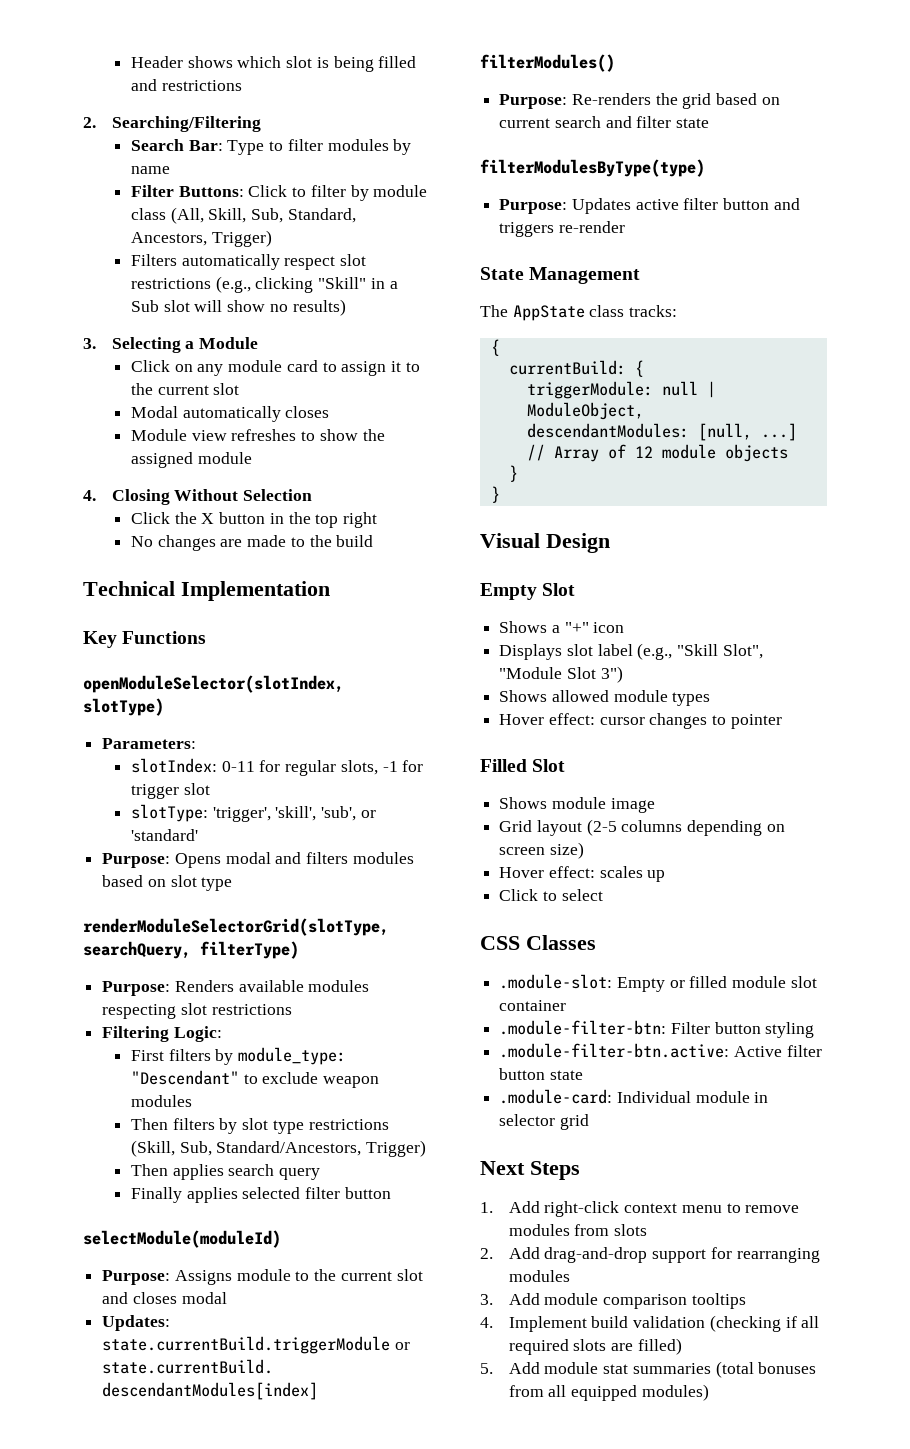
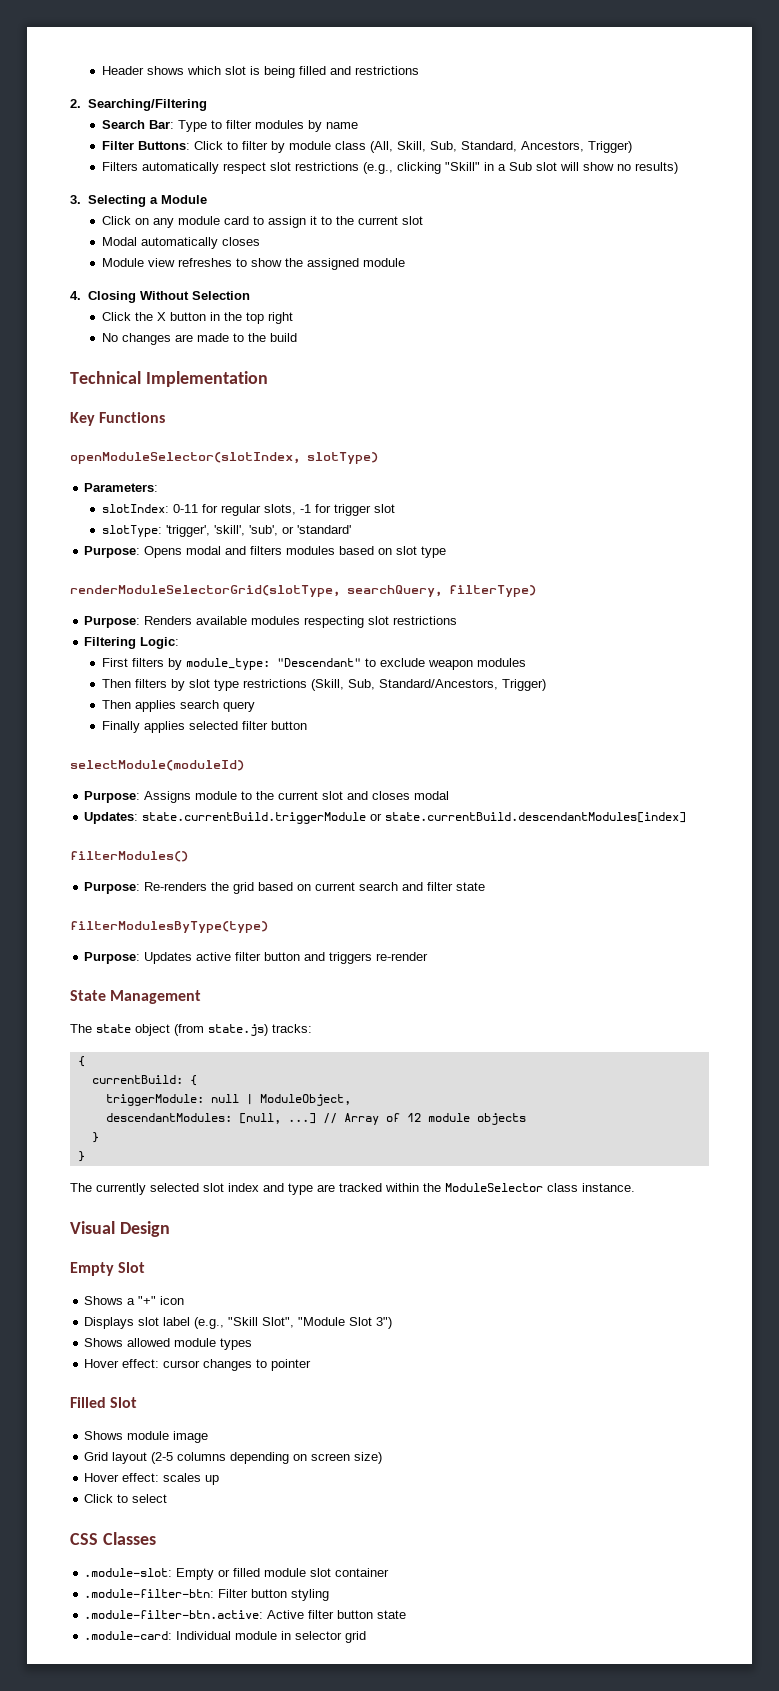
[512,305,625,321] AppState class -> [96,1024,268,1036] state object (from state.js)
(500, 494) none -> [70,1183,635,1195] // The currently selected slot index and type are tracked within the ModuleSelector class instance.
[480,1161,580,1180] [480,1201,800,1217] [508,1224,648,1236] [480,1247,820,1263] [508,1270,570,1282] [480,1293,746,1309] [480,1315,820,1332] [508,1338,682,1355] [480,1361,817,1378] [508,1384,709,1401] // Next Steps // 1. Add right-click context menu to remove modules from slots // 2. Add drag-and-drop support for rearranging modules // 3. Add module comparison tooltips // 4. Implement build validation (checking if all required slots are filled) // 5. Add module stat summaries (total bonuses from all equipped modules) -> (367, 1637) none

